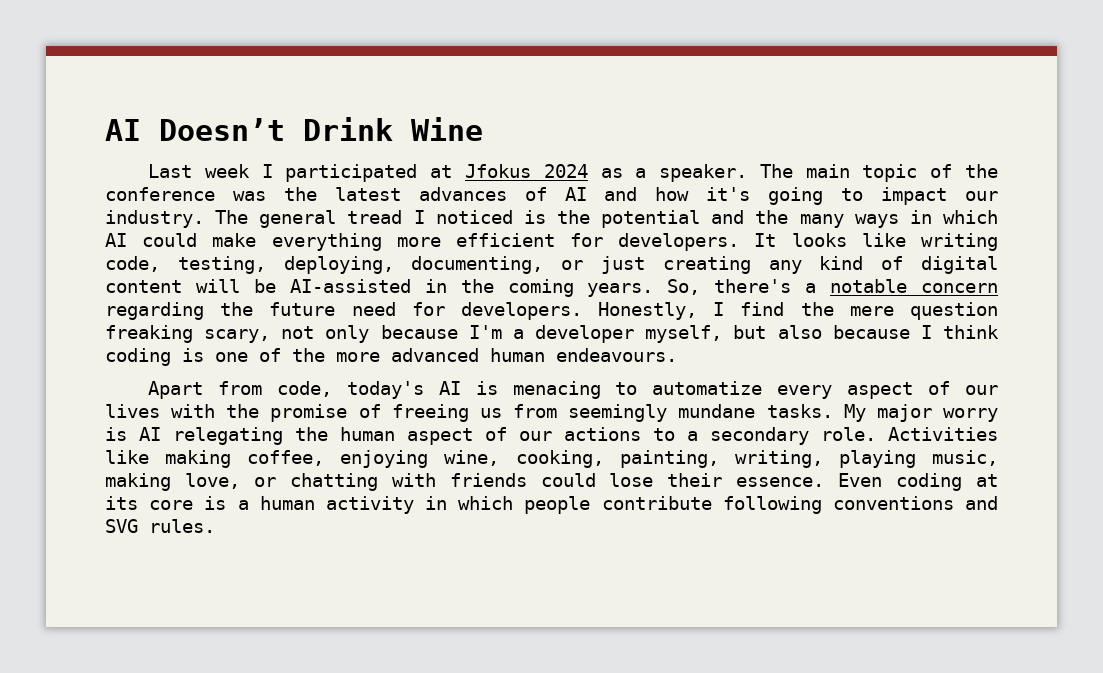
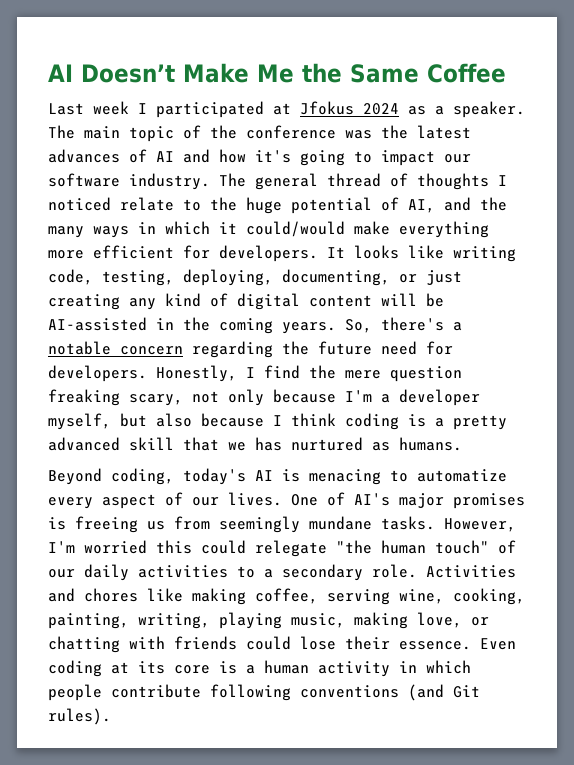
[303,117,483,141] Drink Wine -> [183,63,506,83] Make Me the Same Coffee
(998, 196) none -> [48,173,120,187] software
[347,210,701,228] tread I noticed is the potential -> [327,173,507,190] [48,197,435,214] thread of thoughts I noticed relate to the huge potential of AI,
[105,233,198,247] AI could -> [219,221,345,237] it could/would
[215,348,677,362] [148,381,332,399] one of the more advanced human endeavours. // Apart from code, -> [435,415,507,430] [48,437,462,451] [48,468,174,485] a pretty advanced skill that we has nurtured as humans. // Beyond coding,
[105,404,381,422] lives with the promise of -> [228,492,525,509] [48,517,66,530] lives. One of AI's major promises is
[843,404,999,422] [105,427,641,445] My major worry is AI relegating the human aspect of our actions -> [444,518,516,532] [48,540,516,557] [48,564,228,581] However, I'm worried this could relegate "the human touch" of our daily activities
(998, 434) none -> [48,588,138,602] and chores
[340,450,429,468] enjoying -> [327,589,390,605] serving
[964,496,998,510] [105,519,215,533] and SVG rules. -> [408,684,480,701] [48,708,111,725] (and Git rules).

